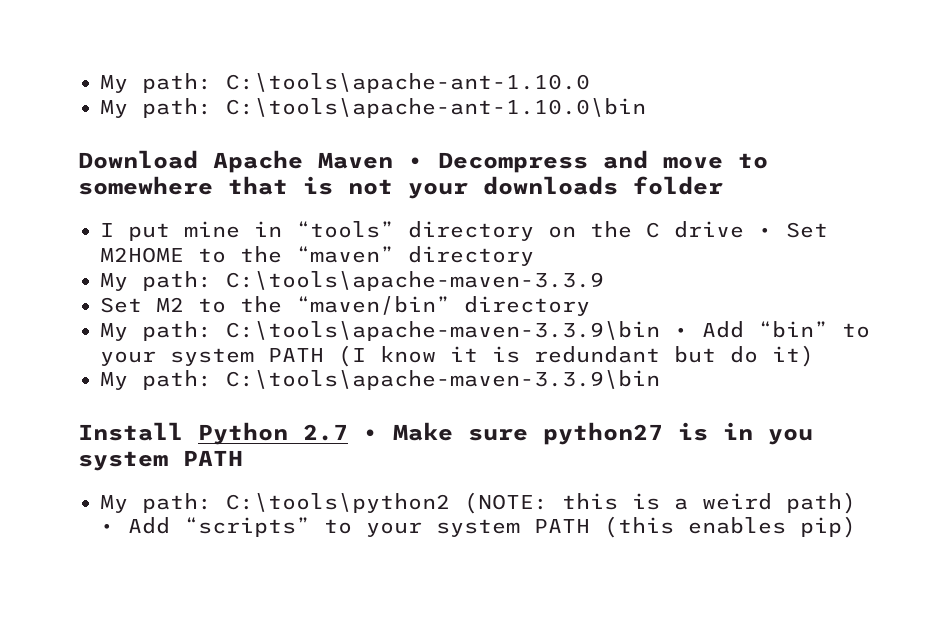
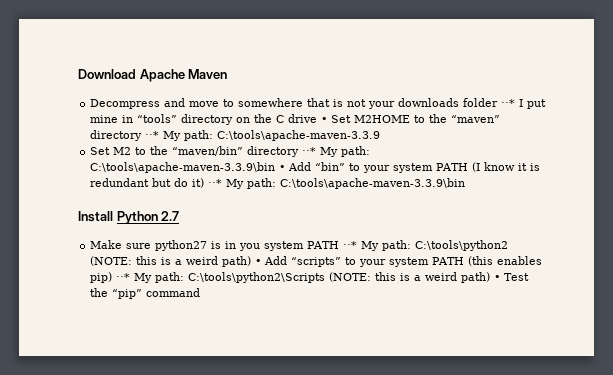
[100,73,590,93] [100,98,646,118] My path: C:\tools\apache-ant-1.10.0 // My path: C:\tools\apache-ant-1.10.0\bin // -> (78, 74) none
[408,157,423,168] • -> (228, 74) //
(723, 185) // -> [501,99,516,107] ⋅⋅*
(534, 256) // -> [145,131,160,139] ⋅⋅*
(590, 306) // -> [302,147,317,155] ⋅⋅*
(814, 356) // -> [208,179,223,187] ⋅⋅*
[363,429,378,440] • -> (180, 216) //
(243, 458) // -> [343,241,358,249] ⋅⋅*
(856, 527) none -> [116,272,530,283] [90,288,201,299] ⋅⋅* My path: C:\tools\python2\Scripts (NOTE: this is a weird path) • Test the “pip” command

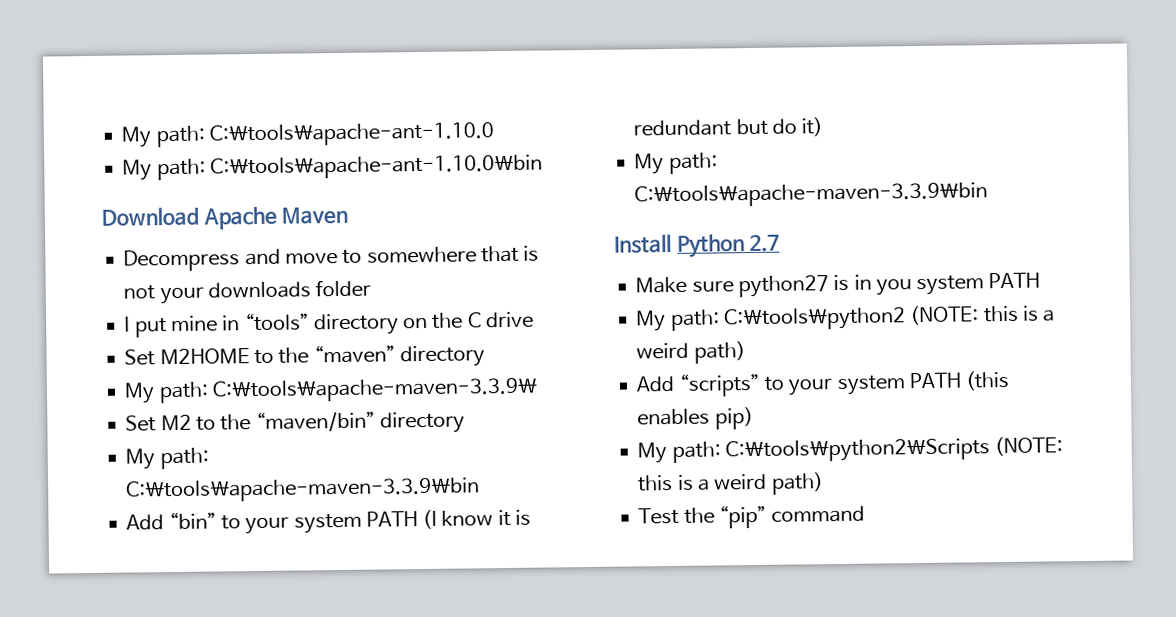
(78, 74) none -> [121,122,495,148] [122,154,543,181] My path: C:\tools\apache-ant-1.10.0 // My path: C:\tools\apache-ant-1.10.0\bin //
[501,99,516,107] ⋅⋅* -> (372, 288) //
[321,117,328,123] • -> (534, 320) //
[145,130,381,141] ⋅⋅* My path: C:\tools\apache-maven-3.3.9 -> [124,377,538,404] // My path: C:\tools\apache-maven-3.3.9\
[302,146,371,157] [90,162,286,173] ⋅⋅* My path: C:\tools\apache-maven-3.3.9\bin • -> [125,447,209,470] [126,477,481,503] // My path: C:\tools\apache-maven-3.3.9\bin //
[208,179,223,187] ⋅⋅* -> (824, 127) //
[343,241,358,249] ⋅⋅* -> (1041, 280) //
[255,259,262,265] • -> (746, 352) //
[116,273,131,281] ⋅⋅* -> (754, 418) //
[494,275,501,281] • -> (824, 483) //

